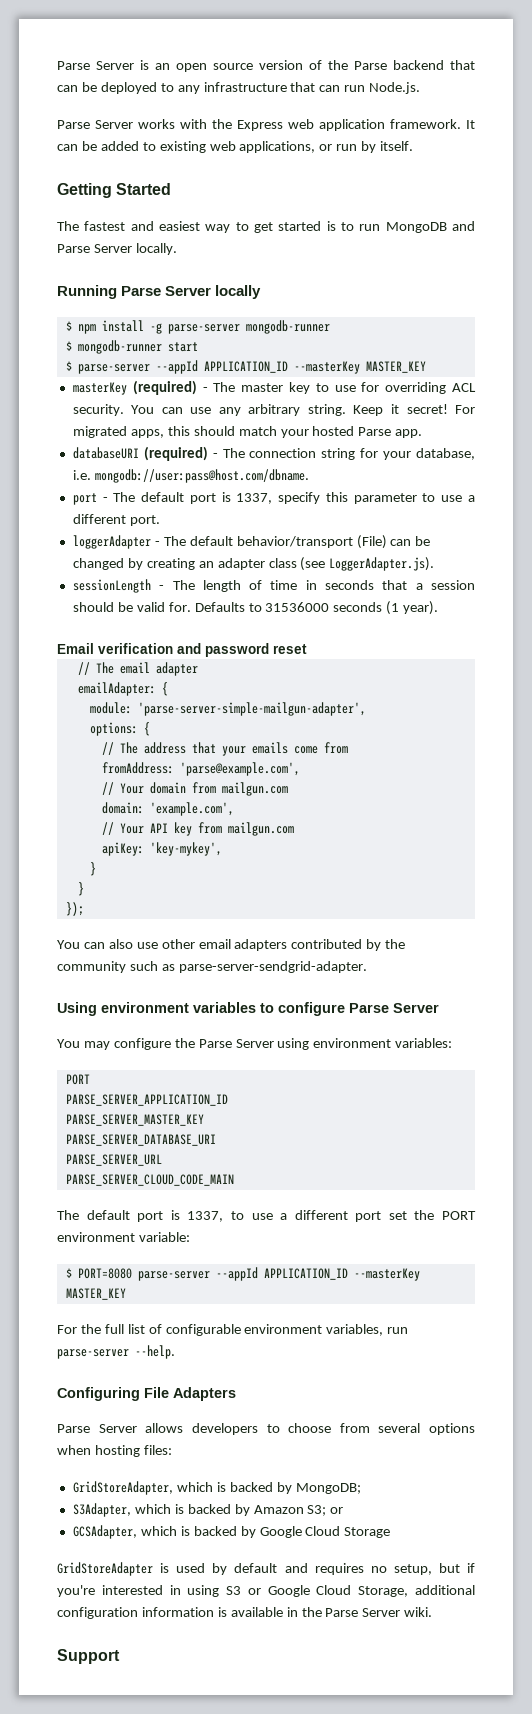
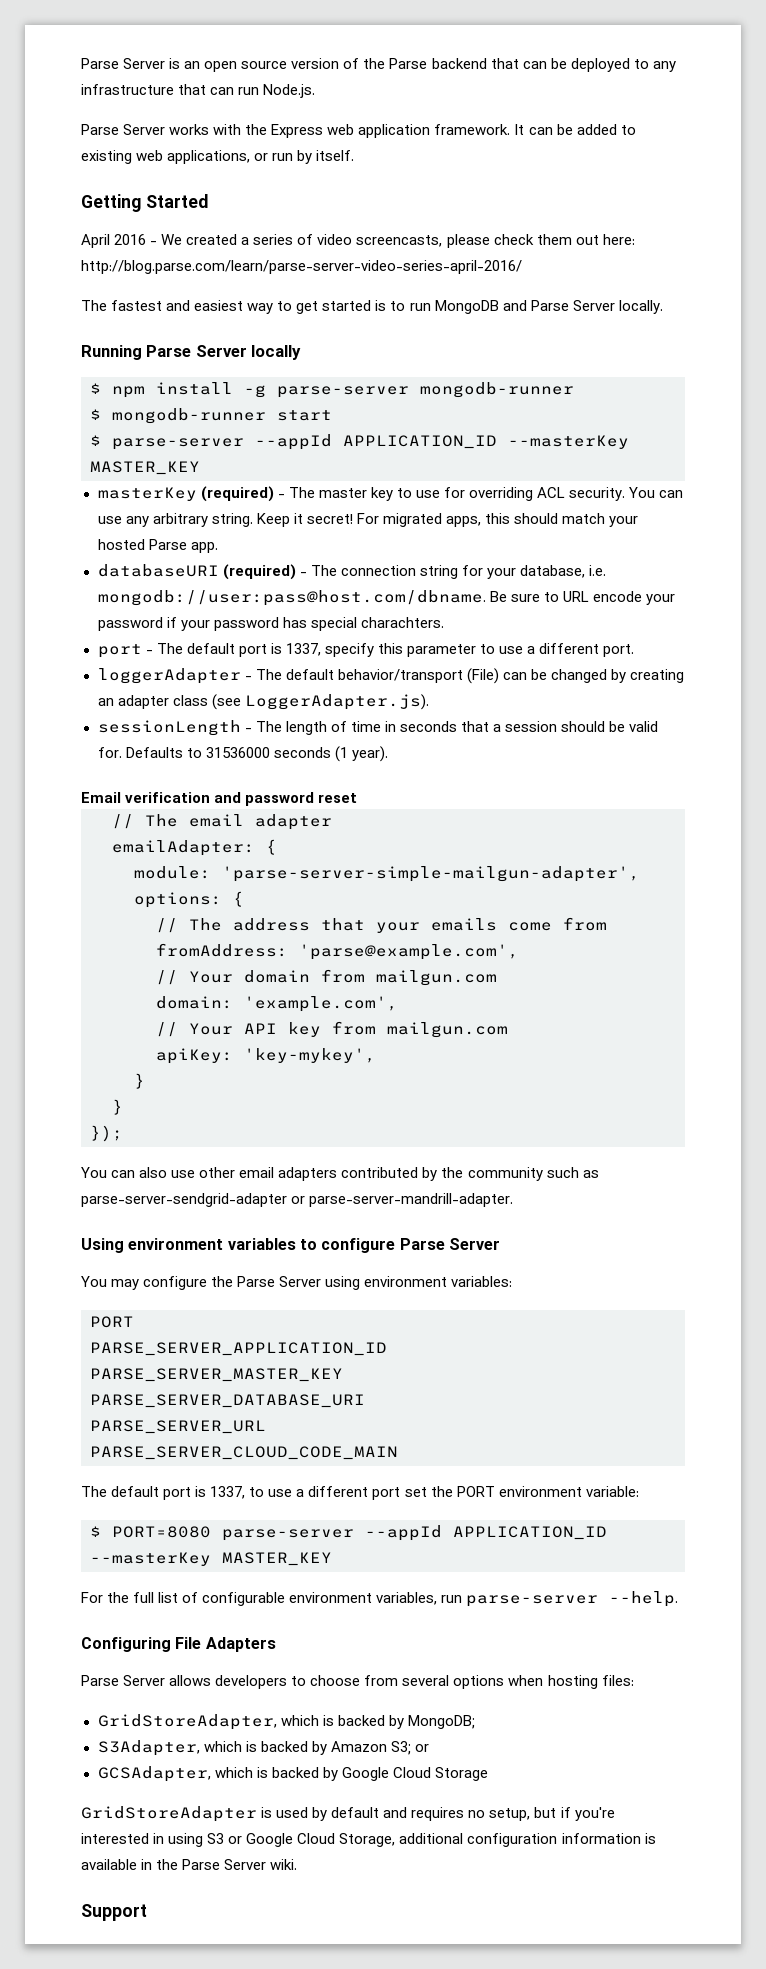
(172, 189) none -> [81,234,635,248] [81,260,522,274] // April 2016 - We created a series of video screencasts, please check them out here: http://blog.parse.com/learn/parse-server-video-series-april-2016/
(309, 476) none -> [489,591,675,605] [97,617,444,631] Be sure to URL encode your password if your password has special charachters.
[178,961,367,973] parse-server-sendgrid-adapter. -> [81,1193,514,1207] parse-server-sendgrid-adapter or parse-server-mandrill-adapter.

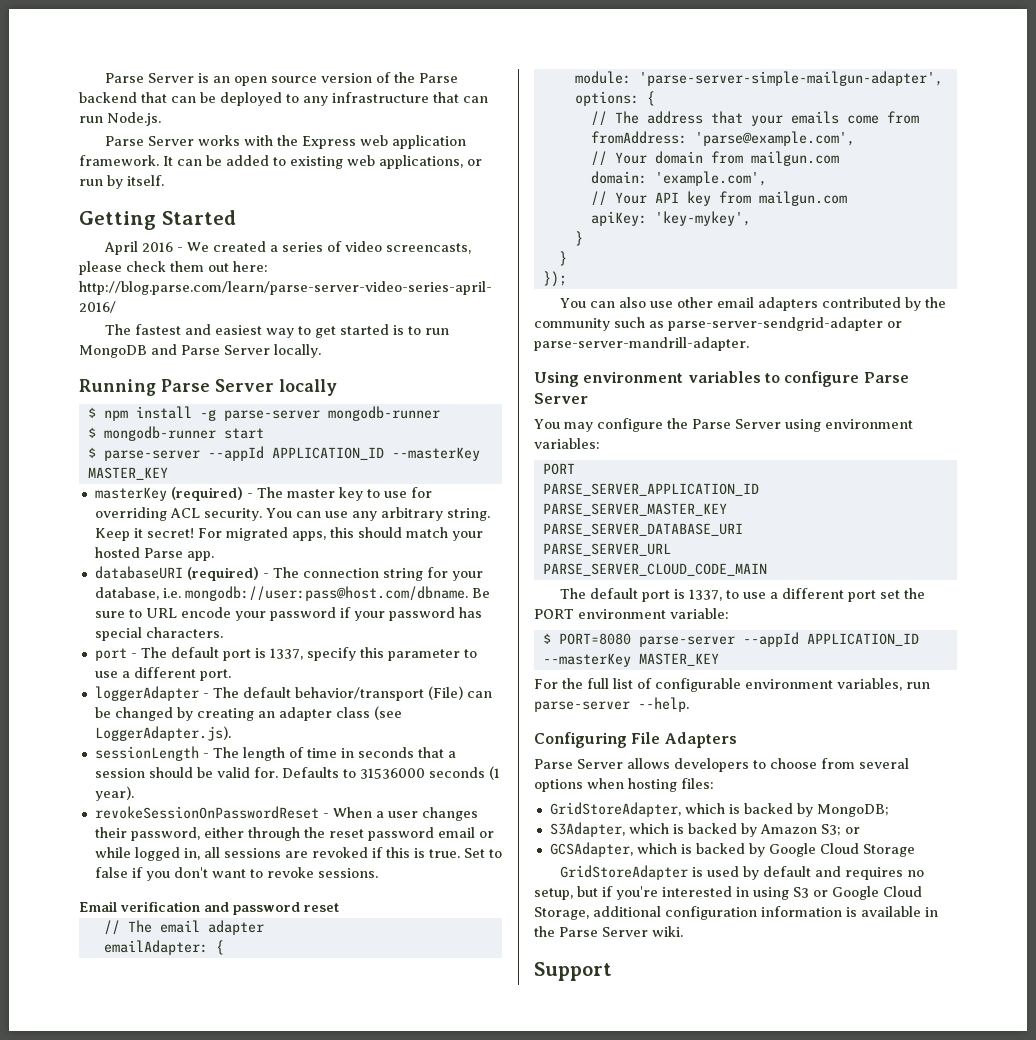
[360,617,444,628] charachters. -> [145,627,223,638] characters.
(388, 754) none -> [94,806,478,821] [94,827,494,841] [94,847,502,861] [94,867,378,881] // revokeSessionOnPasswordReset - When a user changes their password, either through the reset password email or while logged in, all sessions are revoked if this is true. Set to false if you don't want to revoke sessions.

